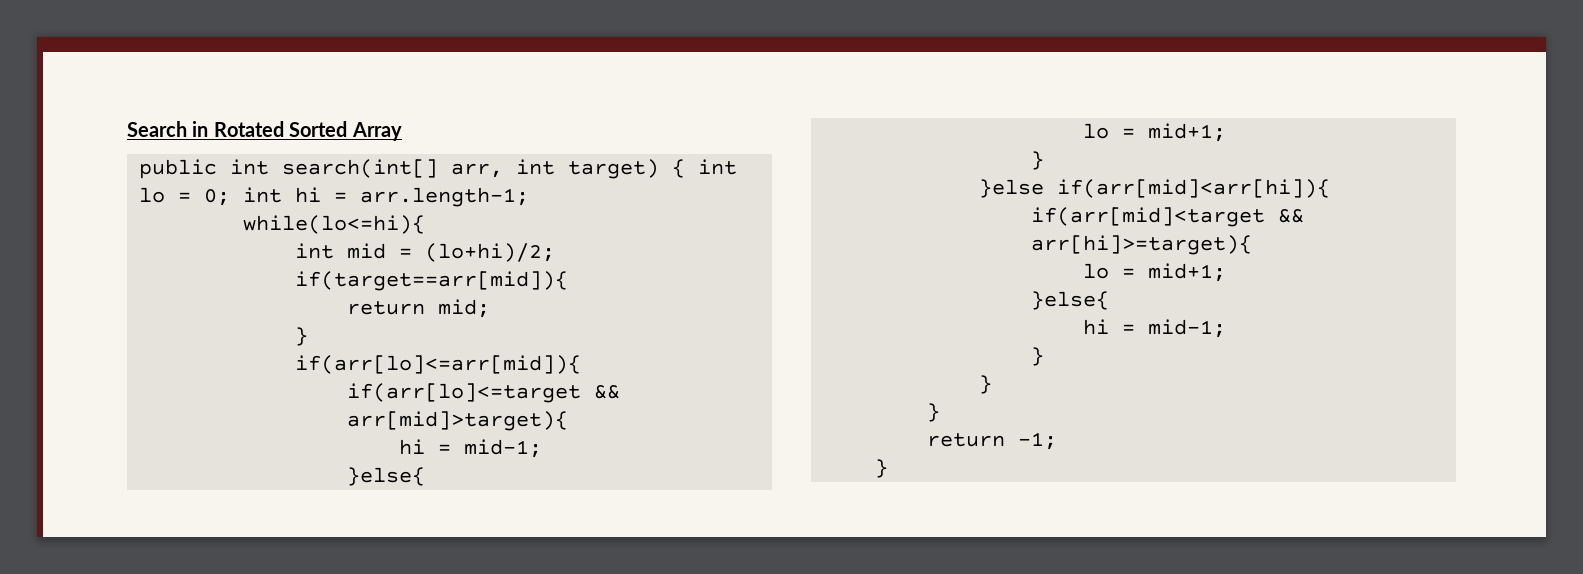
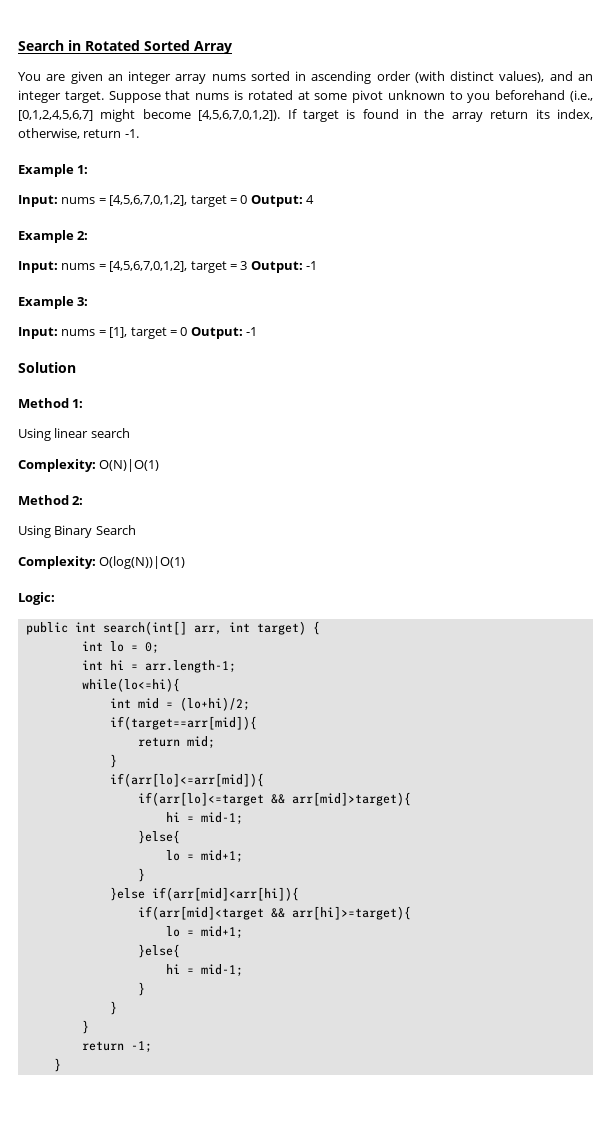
(402, 131) none -> [18,71,593,84] [18,90,593,103] [18,109,593,122] [18,128,139,139] [18,164,89,177] [18,195,314,207] [18,230,89,243] [18,261,317,273] [18,296,89,309] [18,327,257,339] [18,362,76,373] [18,398,84,408] [18,428,130,441] [18,459,160,472] [18,495,84,505] [18,525,136,538] [18,556,186,569] [18,592,55,605] // You are given an integer array nums sorted in ascending order (with distinct values), and an integer target. Suppose that nums is rotated at some pivot unknown to you beforehand (i.e., [0,1,2,4,5,6,7] might become [4,5,6,7,0,1,2]). If target is found in the array return its index, otherwise, return -1. // Example 1: // Input: nums = [4,5,6,7,0,1,2], target = 0 Output: 4 // Example 2: // Input: nums = [4,5,6,7,0,1,2], target = 3 Output: -1 // Example 3: // Input: nums = [1], target = 0 Output: -1 // Solution // Method 1: // Using linear search // Complexity: O(N)|O(1) // Method 2: // Using Binary Search // Complexity: O(log(N))|O(1) // Logic:
(685, 168) none -> (320, 628) //
(230, 197) none -> (159, 648) //

